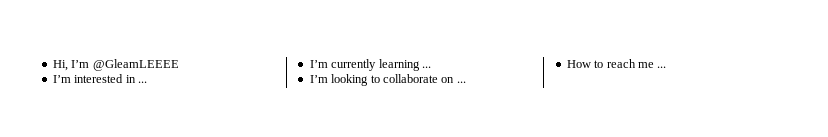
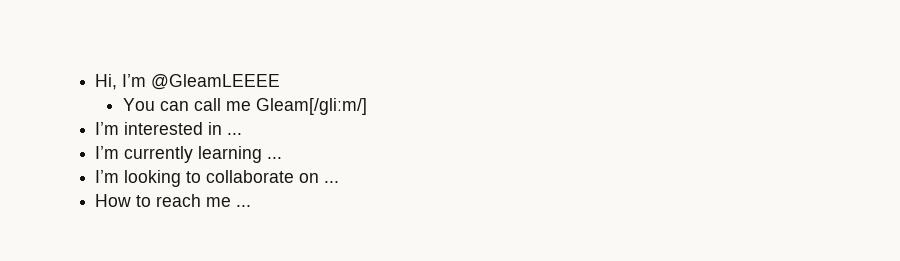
(179, 65) none -> [122,98,367,115] // You can call me Gleam[/ɡliːm/]

